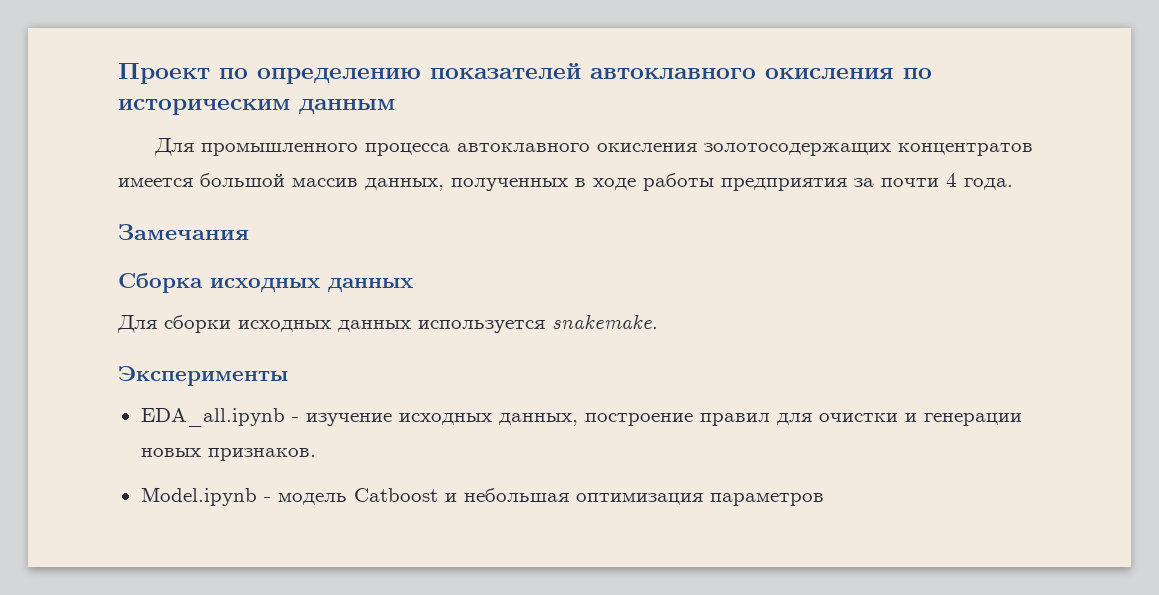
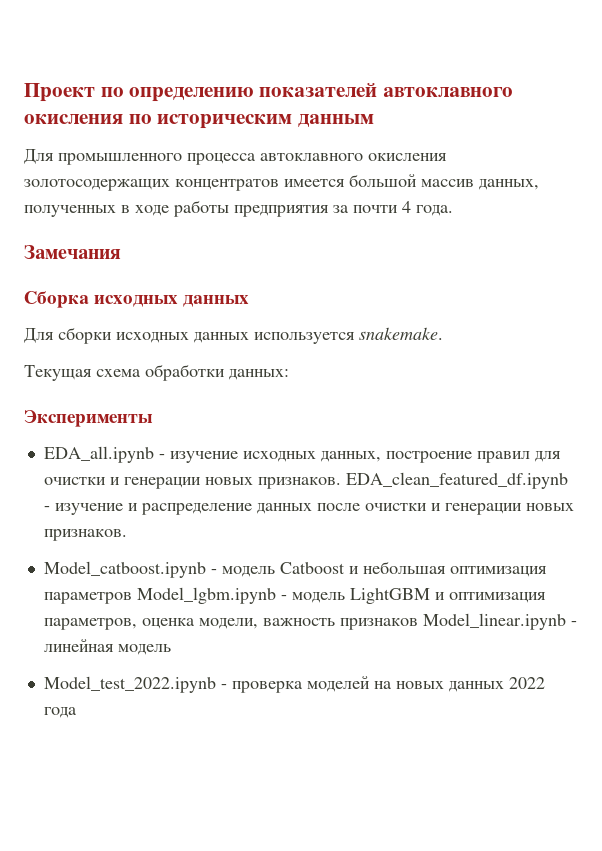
(658, 321) none -> [24,364,289,381] // Текущая схема обработки данных:
[140,487,257,506] // Model.ipynb -> [345,472,568,489] [43,503,574,515] [43,529,127,541] [43,561,206,578] EDA_clean_featured_df.ipynb - изучение и распределение данных после очистки и генерации новых признаков. // Model_catboost.ipynb
(824, 499) none -> [136,587,546,604] [43,613,577,630] [43,639,171,655] [43,676,545,693] [43,707,77,718] Model_lgbm.ipynb - модель LightGBM и оптимизация параметров, оценка модели, важность признаков Model_linear.ipynb - линейная модель // Model_test_2022.ipynb - проверка моделей на новых данных 2022 года

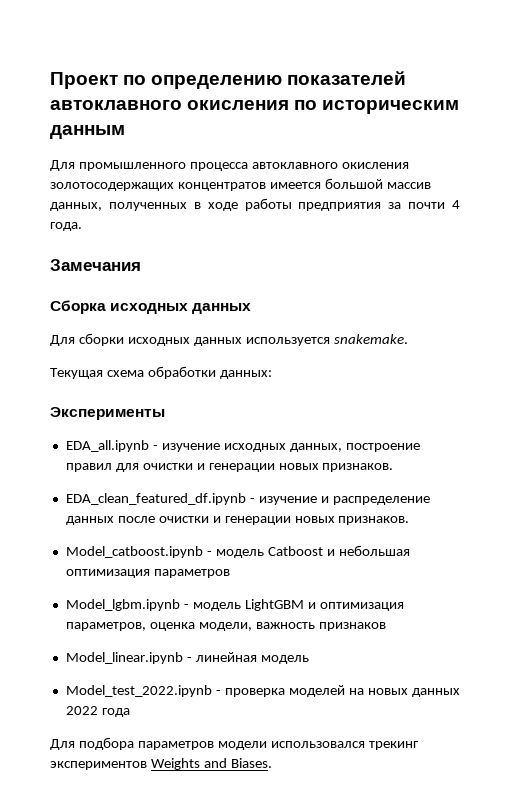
(341, 483) none -> (394, 467) //
(132, 598) none -> (230, 573) //
(418, 624) none -> (386, 626) //
(77, 712) none -> [50,737,419,750] [50,758,272,770] // Для подбора параметров модели использовался трекинг экспериментов Weights and Biases.

